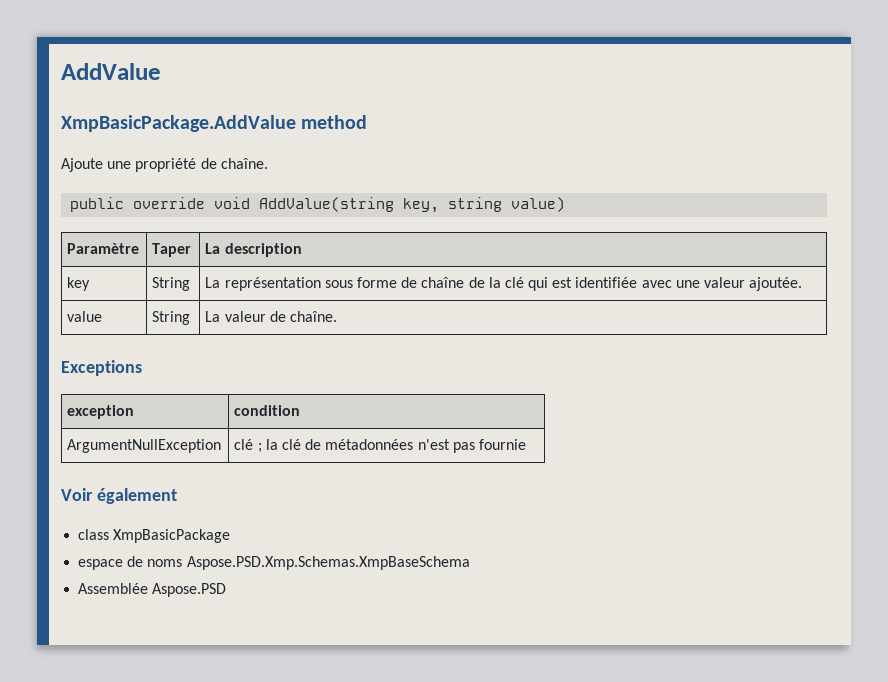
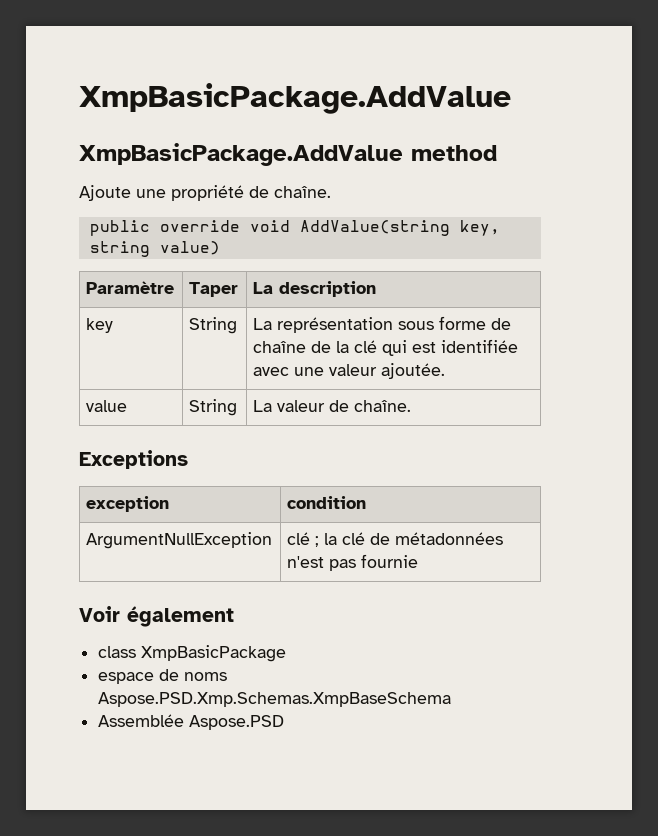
[61,63,161,80] AddValue -> [79,83,511,114] XmpBasicPackage.AddValue

